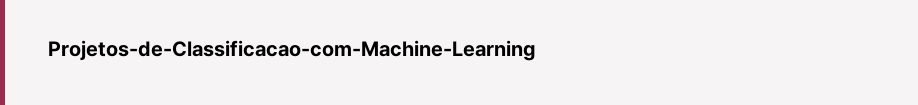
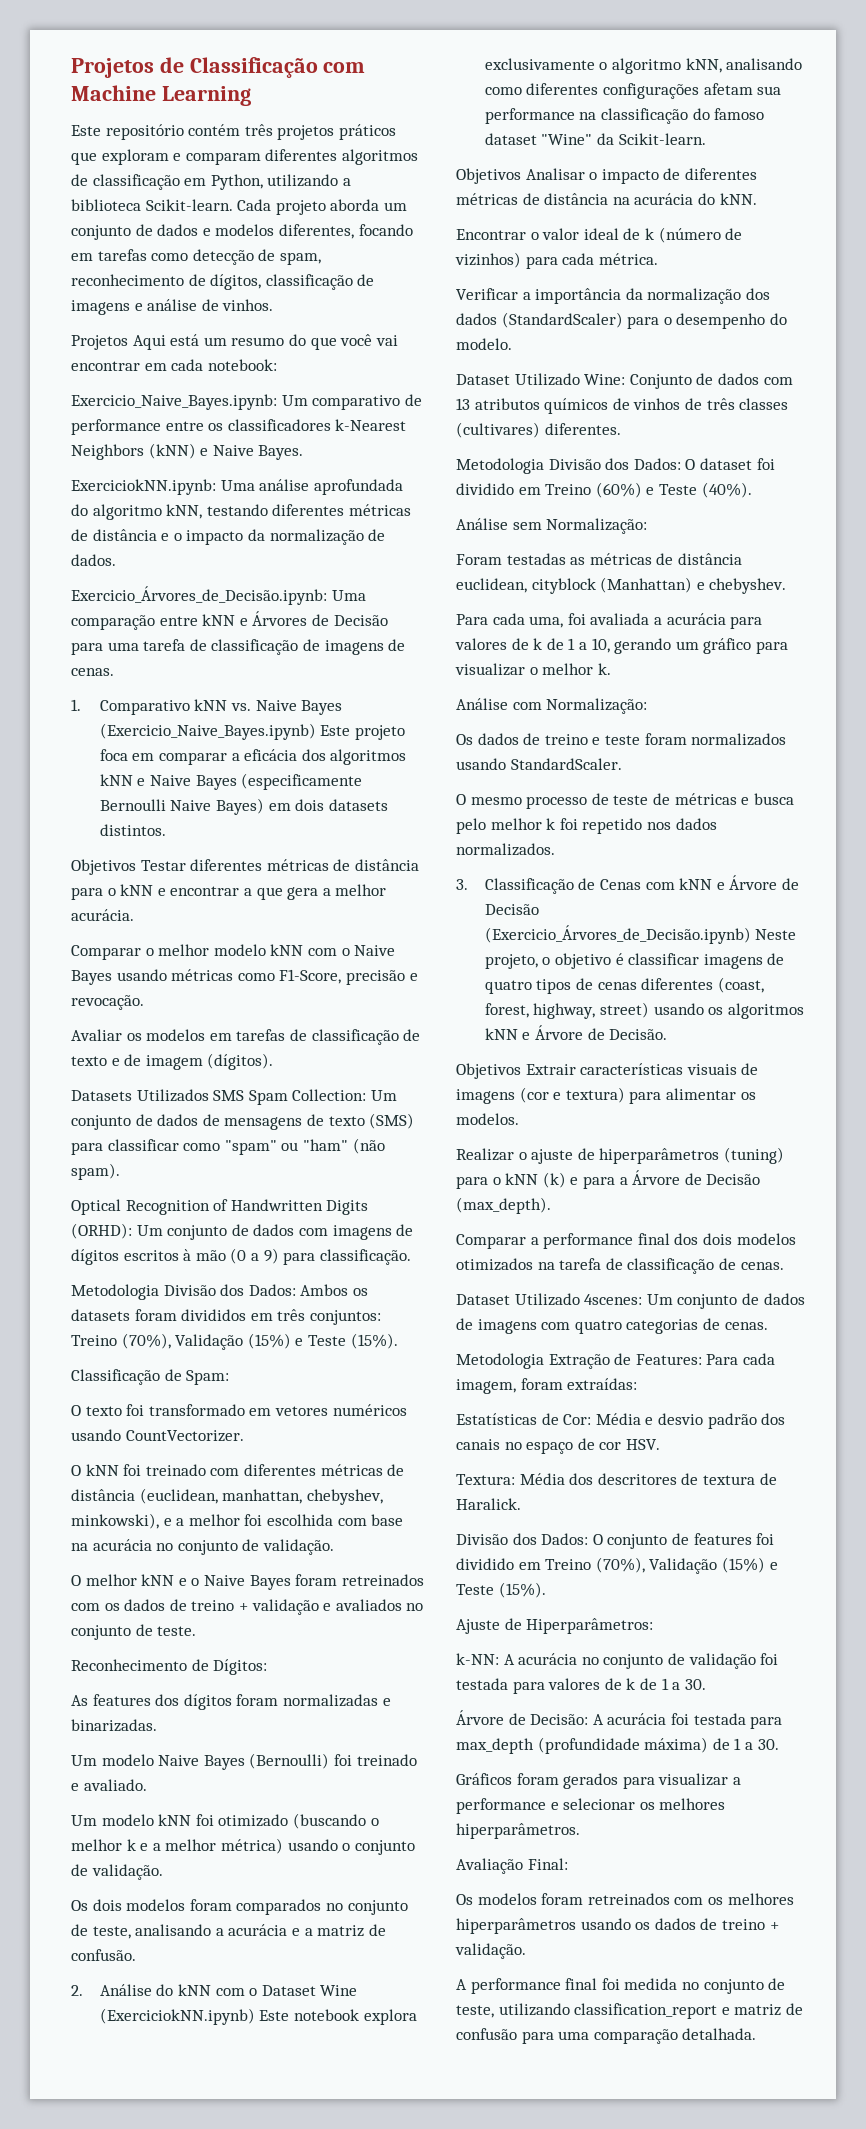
[48,40,535,61] Projetos-de-Classificacao-com-Machine-Learning -> [71,57,366,78] [71,85,251,106] [71,124,396,140] [71,149,418,165] [71,174,351,190] [71,199,407,215] [71,224,413,240] [71,249,321,265] [71,274,375,290] [71,299,274,315] [71,334,398,350] [71,359,277,371] [71,394,422,410] [71,419,407,435] [71,443,304,460] [71,479,403,495] [71,504,411,520] [71,529,386,545] [71,554,116,566] [71,586,366,605] [71,611,388,630] [71,639,406,655] [71,668,114,676] [71,699,343,715] [99,723,405,740] [99,749,407,765] [99,773,363,790] [99,798,388,815] [99,824,166,836] [71,859,419,875] [71,884,387,900] [71,909,134,921] [71,944,396,960] [71,969,418,985] [71,995,144,1010] [71,1029,421,1045] [71,1053,274,1070] [71,1089,397,1105] [71,1113,415,1130] [71,1138,385,1155] [71,1163,120,1180] [71,1199,369,1215] [71,1223,414,1240] [71,1248,411,1265] [71,1284,368,1300] [71,1309,381,1325] [71,1333,398,1350] [71,1369,230,1385] [71,1404,407,1416] [71,1429,244,1442] [71,1464,405,1476] [71,1488,383,1505] [71,1513,404,1529] [71,1539,334,1555] [71,1574,424,1590] [71,1599,424,1615] [71,1624,197,1640] [71,1659,268,1675] [71,1694,391,1710] [71,1719,157,1732] [71,1753,417,1770] [71,1779,147,1791] [71,1813,379,1829] [71,1838,415,1855] [71,1864,163,1880] [71,1899,408,1915] [71,1924,386,1939] [71,1949,136,1961] [71,1984,358,1996] [99,2008,417,2025] [484,58,803,74] [484,83,782,99] [484,108,765,124] [484,133,706,145] [456,168,757,184] [456,193,757,205] [456,227,743,243] [455,252,658,269] [456,288,770,304] [456,312,787,329] [456,338,512,350] [456,373,793,389] [456,398,789,414] [456,422,621,438] [456,458,775,474] [456,482,752,498] [456,518,648,534] [456,553,742,565] [456,577,787,594] [456,613,763,629] [455,638,788,654] [455,663,611,676] [456,698,648,714] [456,733,787,746] [456,758,622,770] [456,793,794,809] [456,818,717,834] [456,843,555,856] [456,875,799,894] [484,904,539,915] [484,925,797,944] [484,953,785,969] [484,977,764,994] [484,1002,804,1019] [484,1025,668,1040] [456,1063,759,1079] [456,1087,756,1104] [456,1113,519,1125] [456,1147,784,1164] [456,1170,761,1189] [456,1197,551,1214] [456,1233,796,1249] [456,1258,784,1274] [456,1293,805,1309] [456,1318,768,1334] [456,1353,775,1369] [456,1378,638,1394] [456,1413,786,1429] [456,1438,660,1454] [456,1473,777,1485] [456,1498,521,1510] [456,1533,775,1549] [456,1557,778,1574] [456,1582,546,1598] [456,1618,654,1634] [456,1653,779,1669] [456,1678,706,1694] [456,1710,783,1729] [456,1737,779,1754] [456,1773,741,1789] [456,1798,726,1814] [456,1823,580,1839] [456,1858,568,1874] [456,1893,794,1905] [456,1918,779,1934] [455,1943,526,1959] [456,1978,786,1994] [456,2003,803,2019] [456,2028,757,2044] Projetos de Classificação com Machine Learning // Este repositório contém três projetos práticos que exploram e comparam diferentes algoritmos de classificação em Python, utilizando a biblioteca Scikit-learn. Cada projeto aborda um conjunto de dados e modelos diferentes, focando em tarefas como detecção de spam, reconhecimento de dígitos, classificação de imagens e análise de vinhos. // Projetos Aqui está um resumo do que você vai encontrar em cada notebook: // Exercicio_Naive_Bayes.ipynb: Um comparativo de performance entre os classificadores k-Nearest Neighbors (kNN) e Naive Bayes. // ExerciciokNN.ipynb: Uma análise aprofundada do algoritmo kNN, testando diferentes métricas de distância e o impacto da normalização de dados. // Exercicio_Árvores_de_Decisão.ipynb: Uma comparação entre kNN e Árvores de Decisão para uma tarefa de classificação de imagens de cenas. // 1. Comparativo kNN vs. Naive Bayes (Exercicio_Naive_Bayes.ipynb) Este projeto foca em comparar a eficácia dos algoritmos kNN e Naive Bayes (especificamente Bernoulli Naive Bayes) em dois datasets distintos. // Objetivos Testar diferentes métricas de distância para o kNN e encontrar a que gera a melhor acurácia. // Comparar o melhor modelo kNN com o Naive Bayes usando métricas como F1-Score, precisão e revocação. // Avaliar os modelos em tarefas de classificação de texto e de imagem (dígitos). // Datasets Utilizados SMS Spam Collection: Um conjunto de dados de mensagens de texto (SMS) para classificar como "spam" ou "ham" (não spam). // Optical Recognition of Handwritten Digits (ORHD): Um conjunto de dados com imagens de dígitos escritos à mão (0 a 9) para classificação. // Metodologia Divisão dos Dados: Ambos os datasets foram divididos em três conjuntos: Treino (70%), Validação (15%) e Teste (15%). // Classificação de Spam: // O texto foi transformado em vetores numéricos usando CountVectorizer. // O kNN foi treinado com diferentes métricas de distância (euclidean, manhattan, chebyshev, minkowski), e a melhor foi escolhida com base na acurácia no conjunto de validação. // O melhor kNN e o Naive Bayes foram retreinados com os dados de treino + validação e avaliados no conjunto de teste. // Reconhecimento de Dígitos: // As features dos dígitos foram normalizadas e binarizadas. // Um modelo Naive Bayes (Bernoulli) foi treinado e avaliado. // Um modelo kNN foi otimizado (buscando o melhor k e a melhor métrica) usando o conjunto de validação. // Os dois modelos foram comparados no conjunto de teste, analisando a acurácia e a matriz de confusão. // 2. Análise do kNN com o Dataset Wine (ExerciciokNN.ipynb) Este notebook explora exclusivamente o algoritmo kNN, analisando como diferentes configurações afetam sua performance na classificação do famoso dataset "Wine" da Scikit-learn. // Objetivos Analisar o impacto de diferentes métricas de distância na acurácia do kNN. // Encontrar o valor ideal de k (número de vizinhos) para cada métrica. // Verificar a importância da normalização dos dados (StandardScaler) para o desempenho do modelo. // Dataset Utilizado Wine: Conjunto de dados com 13 atributos químicos de vinhos de três classes (cultivares) diferentes. // Metodologia Divisão dos Dados: O dataset foi dividido em Treino (60%) e Teste (40%). // Análise sem Normalização: // Foram testadas as métricas de distância euclidean, cityblock (Manhattan) e chebyshev. // Para cada uma, foi avaliada a acurácia para valores de k de 1 a 10, gerando um gráfico para visualizar o melhor k. // Análise com Normalização: // Os dados de treino e teste foram normalizados usando StandardScaler. // O mesmo processo de teste de métricas e busca pelo melhor k foi repetido nos dados normalizados. // 3. Classificação de Cenas com kNN e Árvore de Decisão (Exercicio_Árvores_de_Decisão.ipynb) Neste projeto, o objetivo é classificar imagens de quatro tipos de cenas diferentes (coast, forest, highway, street) usando os algoritmos kNN e Árvore de Decisão. // Objetivos Extrair características visuais de imagens (cor e textura) para alimentar os modelos. // Realizar o ajuste de hiperparâmetros (tuning) para o kNN (k) e para a Árvore de Decisão (max_depth). // Comparar a performance final dos dois modelos otimizados na tarefa de classificação de cenas. // Dataset Utilizado 4scenes: Um conjunto de dados de imagens com quatro categorias de cenas. // Metodologia Extração de Features: Para cada imagem, foram extraídas: // Estatísticas de Cor: Média e desvio padrão dos canais no espaço de cor HSV. // Textura: Média dos descritores de textura de Haralick. // Divisão dos Dados: O conjunto de features foi dividido em Treino (70%), Validação (15%) e Teste (15%). // Ajuste de Hiperparâmetros: // k-NN: A acurácia no conjunto de validação foi testada para valores de k de 1 a 30. // Árvore de Decisão: A acurácia foi testada para max_depth (profundidade máxima) de 1 a 30. // Gráficos foram gerados para visualizar a performance e selecionar os melhores hiperparâmetros. // Avaliação Final: // Os modelos foram retreinados com os melhores hiperparâmetros usando os dados de treino + validação. // A performance final foi medida no conjunto de teste, utilizando classification_report e matriz de confusão para uma comparação detalhada.

